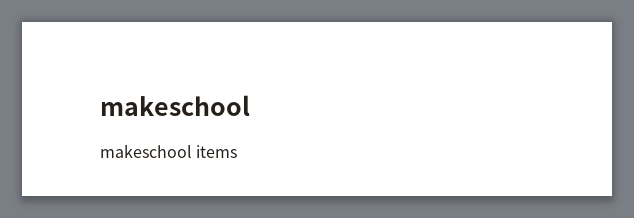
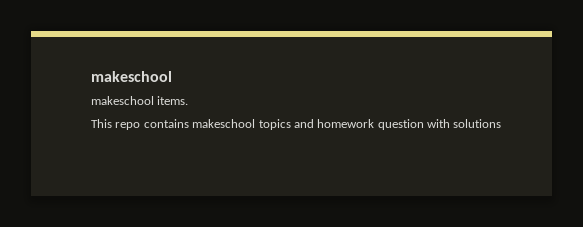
[196,145,238,158] items -> [157,96,189,105] [91,119,502,130] items. // This repo contains makeschool topics and homework question with solutions

